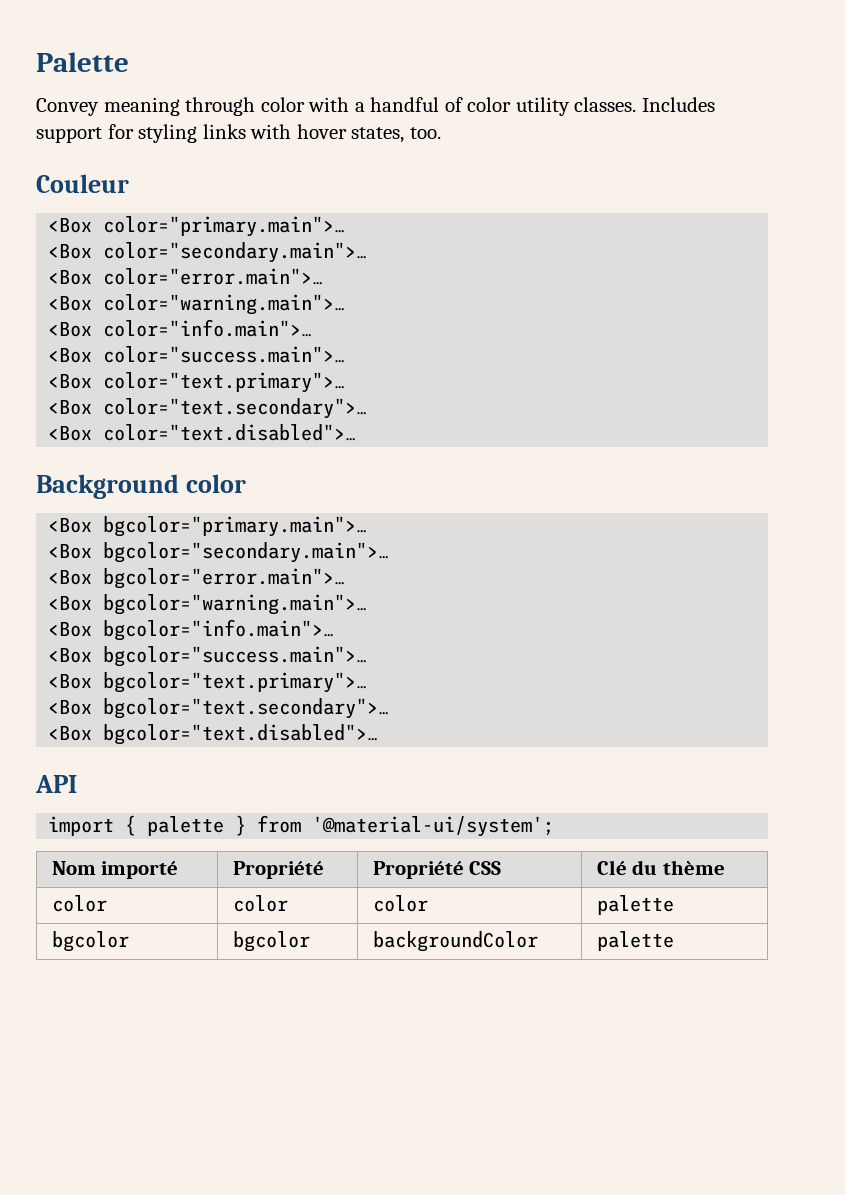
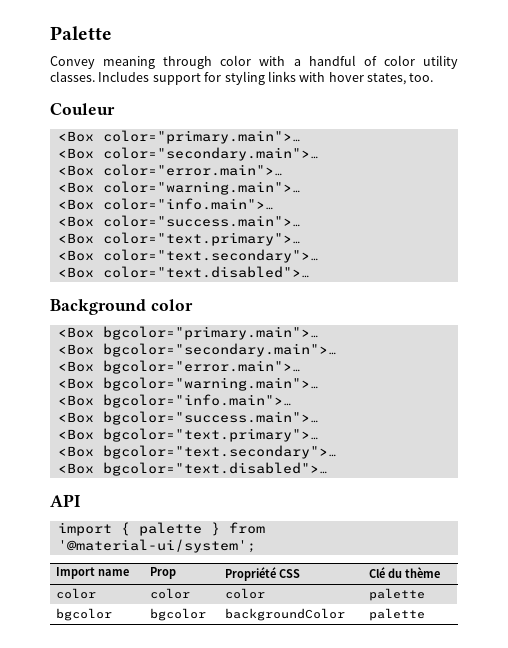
[51,861,179,879] [232,861,324,879] Nom importé | Propriété -> [56,567,130,579] [150,567,177,579] Import name | Prop

